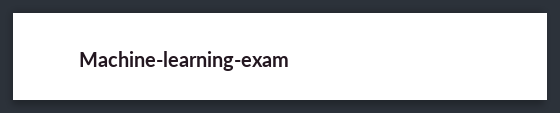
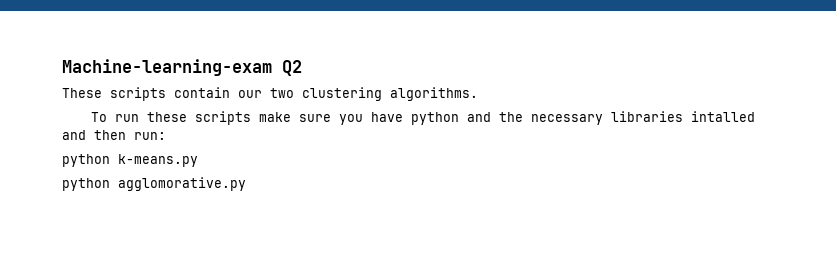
(289, 61) none -> [282,60,302,76] [62,87,478,101] [90,111,755,125] [62,130,166,140] [62,154,198,167] [62,177,246,191] Q2 // These scripts contain our two clustering algorithms. // To run these scripts make sure you have python and the necessary libraries intalled and then run: // python k-means.py // python agglomorative.py

